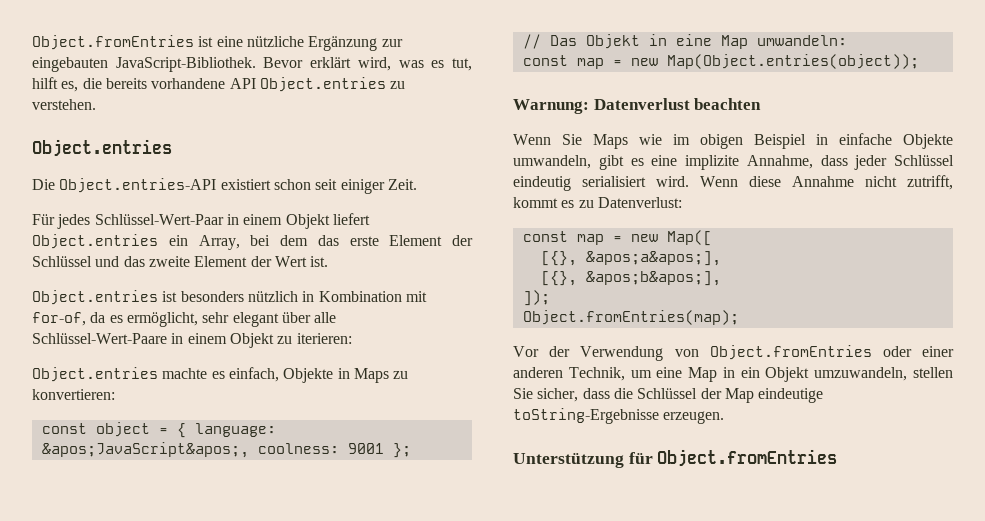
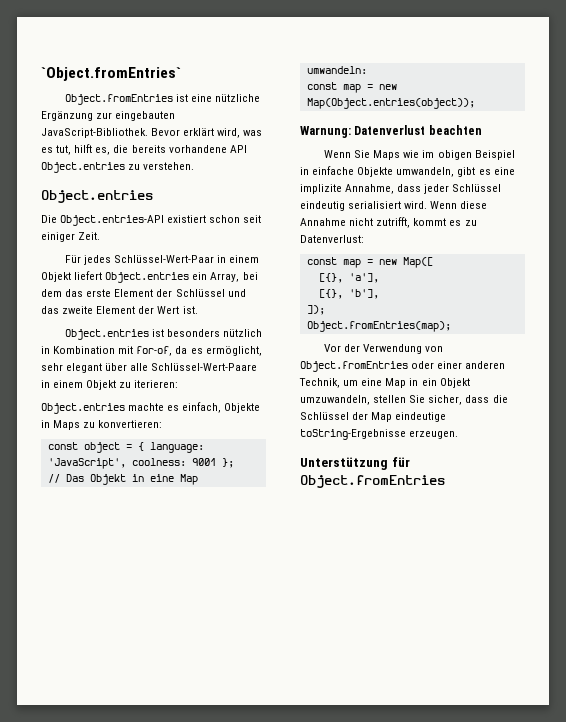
(32, 42) none -> [41,67,181,81] `Object.fromEntries` //
[41,442,249,458] &apos;JavaScript&apos;, -> [47,458,126,469] 'JavaScript',
[585,251,721,266] [540,271,721,286] &apos;a&apos;], // [{}, &apos;b&apos;], -> [348,273,379,283] [318,289,379,299] 'a'], // [{}, 'b'],

